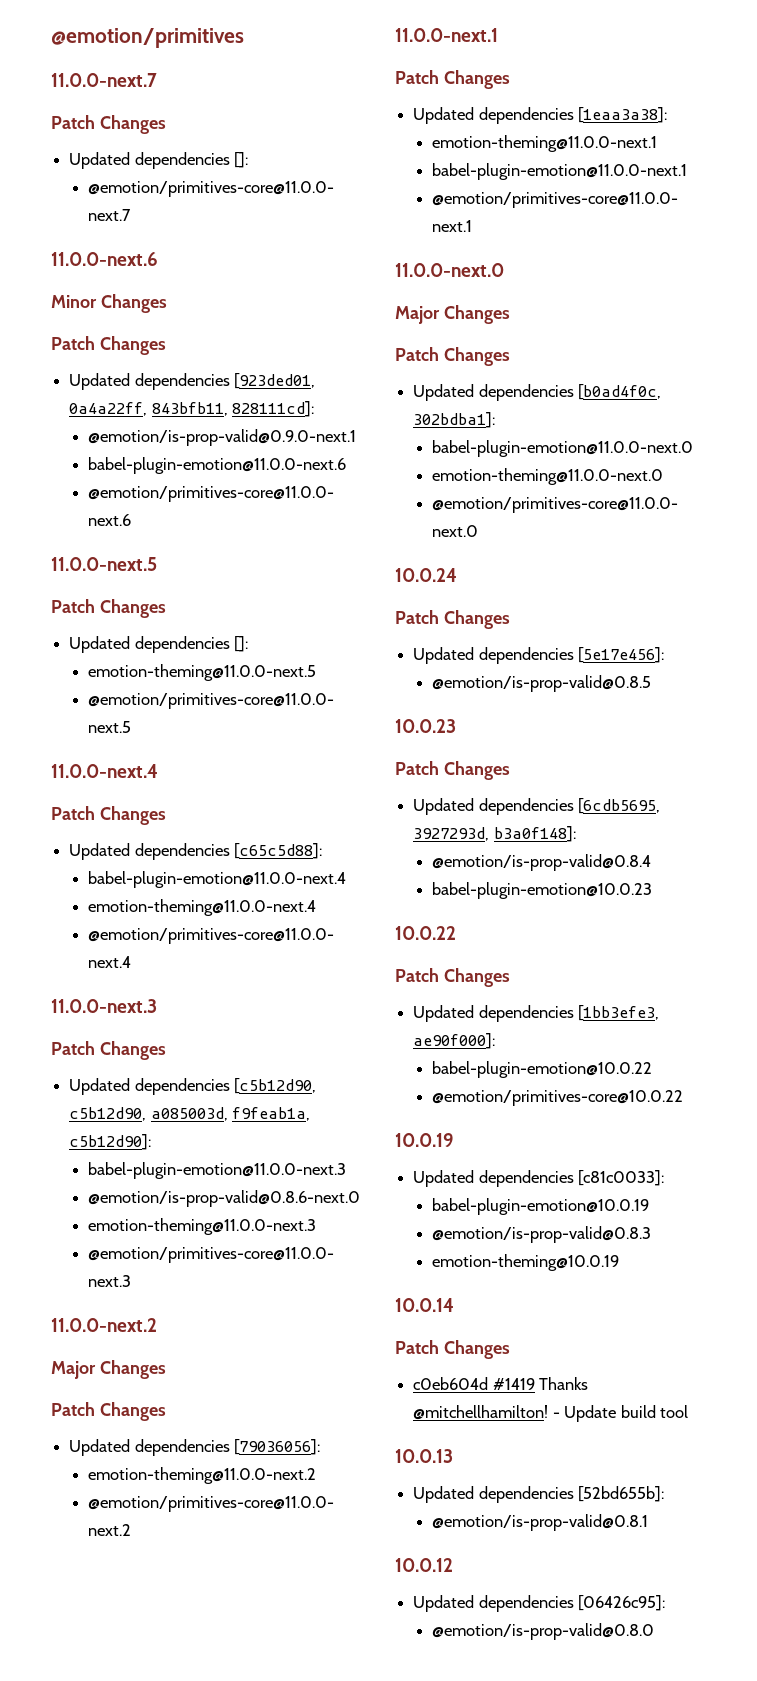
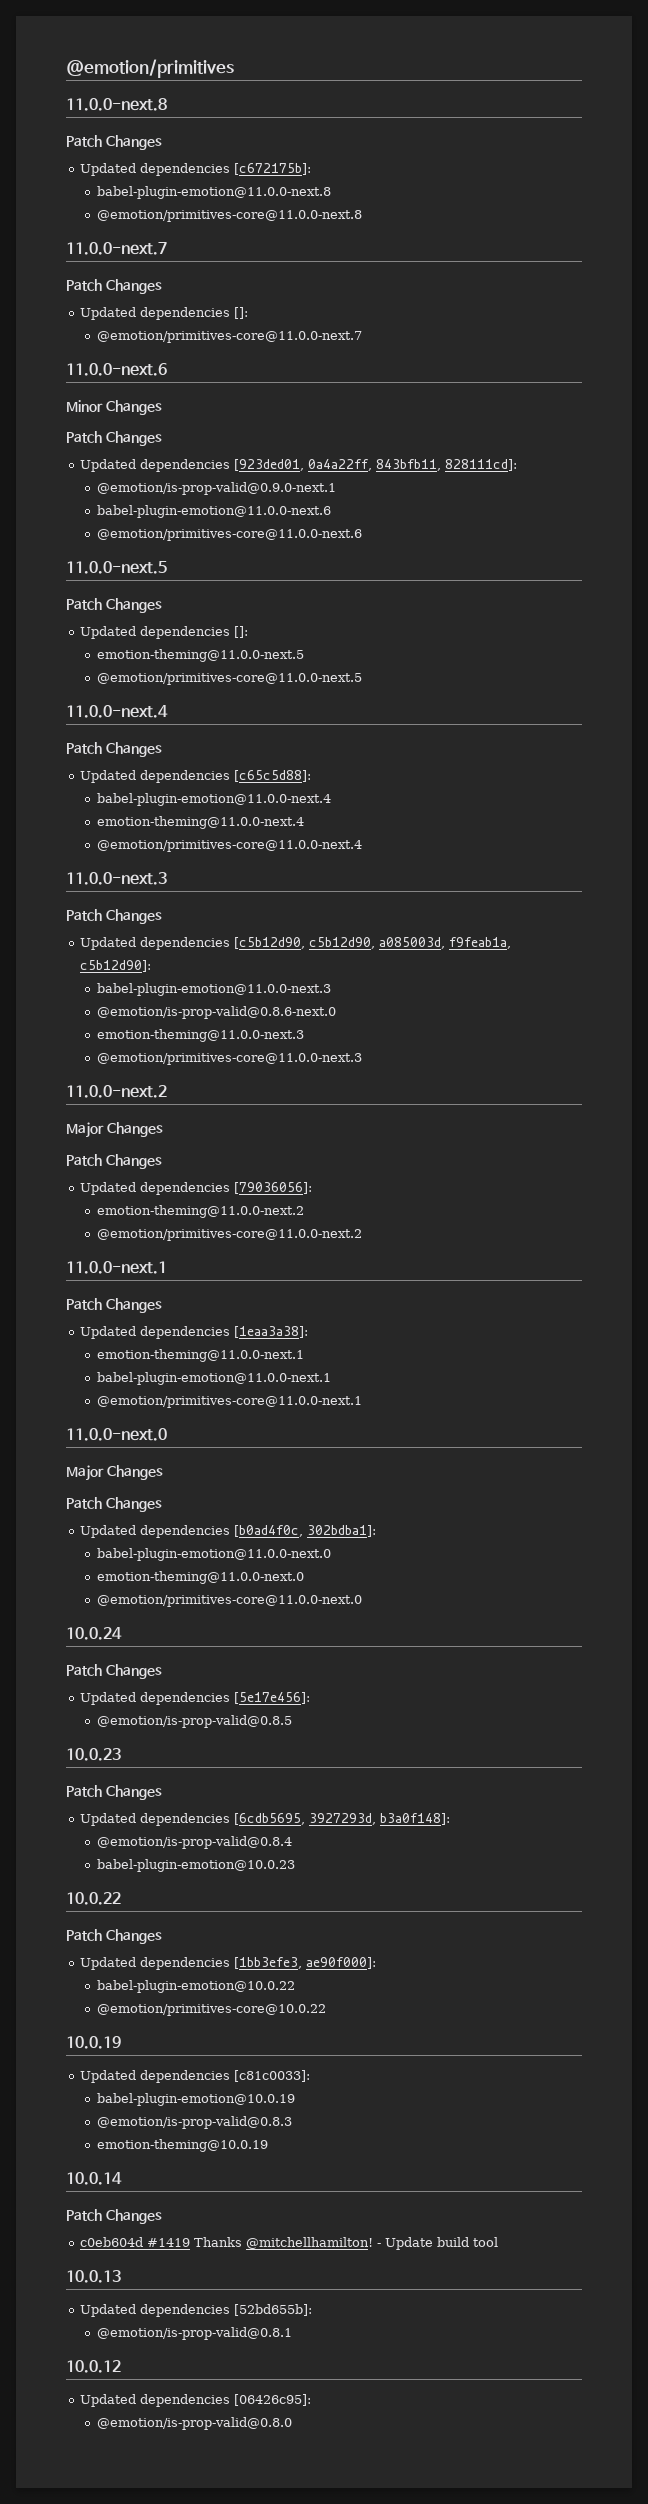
(244, 38) none -> [66,98,167,111] [66,135,162,150] [80,163,312,176] [97,186,332,199] [97,210,363,222] // 11.0.0-next.8 // Patch Changes // Updated dependencies [c672175b]: // babel-plugin-emotion@11.0.0-next.8 // @emotion/primitives-core@11.0.0-next.8

